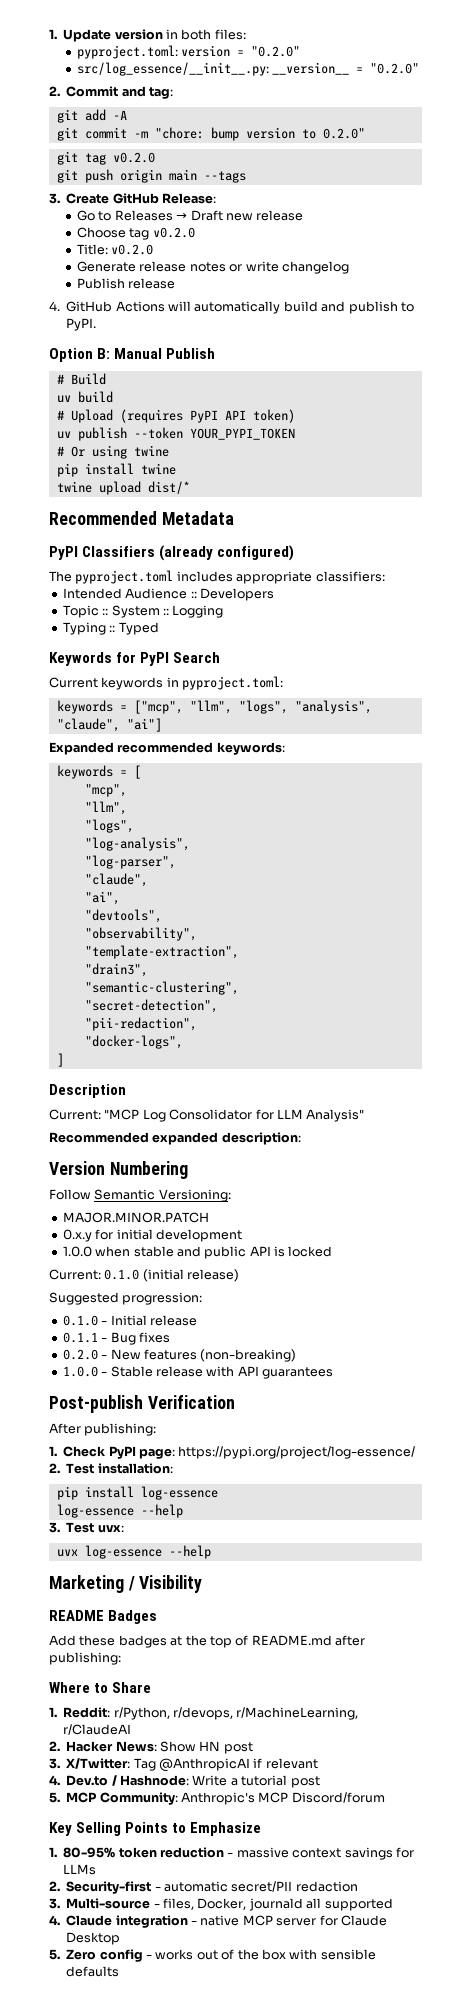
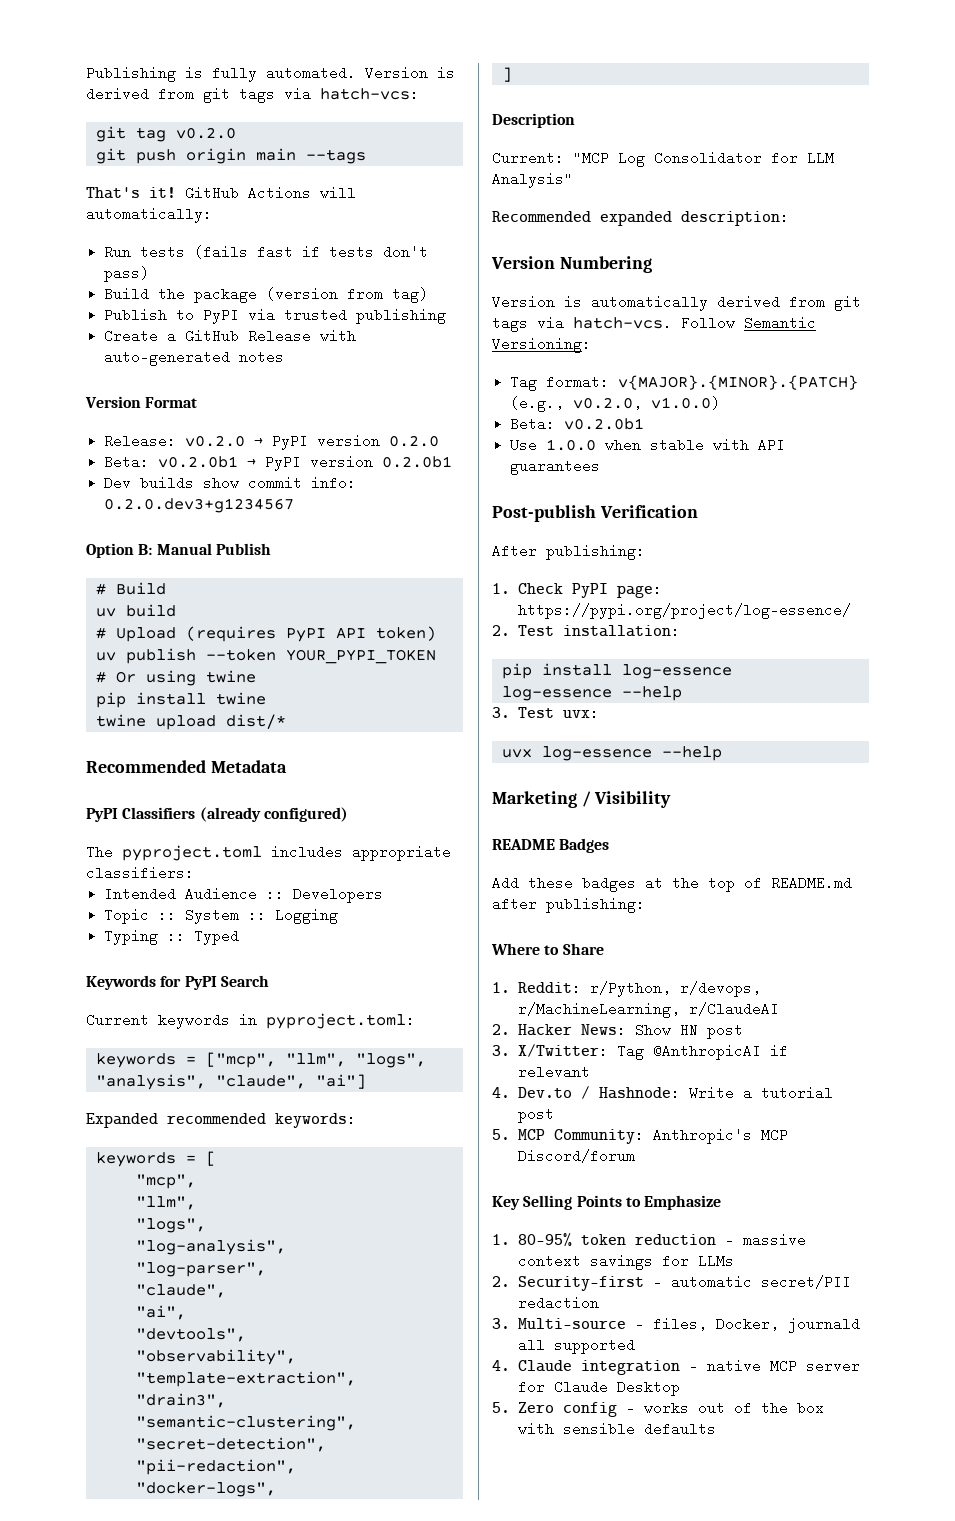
[49,29,246,42] [77,45,301,59] [77,62,420,76] [49,86,173,99] [56,109,127,123] [56,127,365,141] 1. Update version in both files: // pyproject.toml: version = "0.2.0" // src/log_essence/__init__.py: __version__ = "0.2.0" // 2. Commit and tag: // git add -A // git commit -m "chore: bump version to 0.2.0" -> [86,66,455,82] [86,87,419,103] Publishing is fully automated. Version is derived from git tags via hatch-vcs:
[49,193,216,204] [77,210,304,221] [77,227,195,240] [77,244,154,255] [77,261,349,274] [77,278,176,289] [49,301,414,314] [66,318,97,331] 3. Create GitHub Release: // Go to Releases → Draft new release // Choose tag v0.2.0 // Title: v0.2.0 // Generate release notes or write changelog // Publish release // 4. GitHub Actions will automatically build and publish to PyPI. -> [86,186,356,200] [86,207,212,223] [104,245,429,259] [104,266,150,282] [104,287,429,303] [104,308,447,324] [104,329,357,343] [104,350,285,366] [85,396,198,408] [104,434,440,450] [104,455,453,471] [104,476,357,490] [104,498,295,513] That's it! GitHub Actions will automatically: // Run tests (fails fast if tests don't pass) // Build the package (version from tag) // Publish to PyPI via trusted publishing // Create a GitHub Release with auto-generated notes // Version Format // Release: v0.2.0 → PyPI version 0.2.0 // Beta: v0.2.0b1 → PyPI version 0.2.0b1 // Dev builds show commit info: 0.2.0.dev3+g1234567
[49,1189,231,1202] [62,1212,209,1223] [62,1229,242,1242] [62,1246,333,1259] [49,1269,240,1282] [49,1292,203,1305] [62,1315,197,1326] [62,1332,170,1345] [62,1349,297,1362] [62,1366,203,1377] Follow Semantic Versioning: // MAJOR.MINOR.PATCH // 0.x.y for initial development // 1.0.0 when stable and public API is locked // Current: 0.1.0 (initial release) // Suggested progression: // 0.1.0 - Initial release // 0.1.1 - Bug fixes // 0.2.0 - New features (non-breaking) // 1.0.0 - Stable release -> [492,295,861,311] [492,316,816,332] [492,337,591,353] [510,375,859,391] [510,396,721,412] [510,417,645,431] [510,438,705,452] Version is automatically derived from git tags via hatch-vcs. Follow Semantic Versioning: // Tag format: v{MAJOR}.{MINOR}.{PATCH} (e.g., v0.2.0, v1.0.0) // Beta: v0.2.0b1 // Use 1.0.0 when stable

